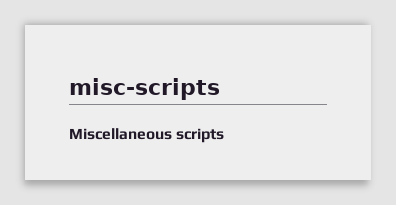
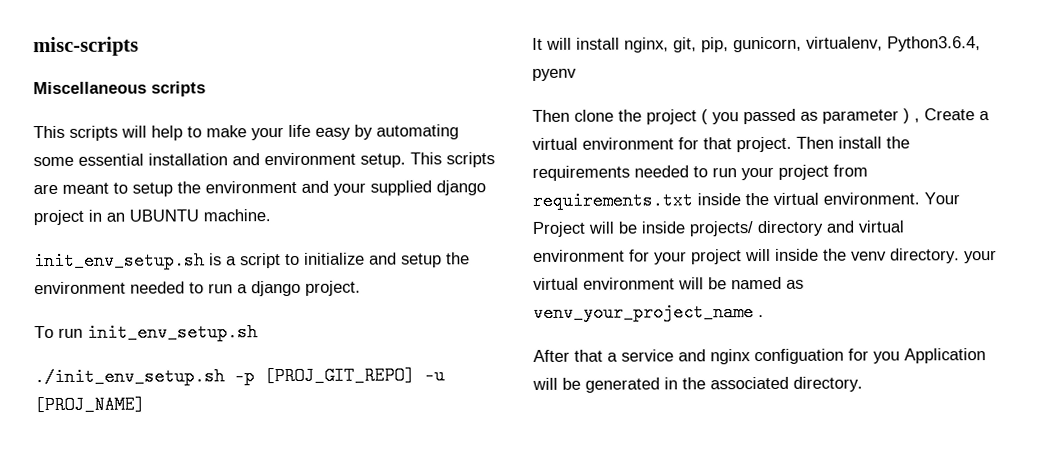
(225, 135) none -> [33,124,459,141] [33,152,495,168] [33,180,486,197] [33,209,271,226] [34,251,470,271] [34,280,361,297] [34,323,258,342] [34,366,445,387] [34,395,145,415] [532,36,981,53] [532,68,577,81] [532,108,990,125] [532,136,910,153] [532,164,868,181] [532,191,960,210] [532,220,904,237] [533,248,997,265] [533,276,804,290] [533,303,764,322] [533,348,986,365] [532,376,863,393] // This scripts will help to make your life easy by automating some essential installation and environment setup. This scripts are meant to setup the environment and your supplied django project in an UBUNTU machine. // init_env_setup.sh is a script to initialize and setup the environment needed to run a django project. // To run init_env_setup.sh // ./init_env_setup.sh -p [PROJ_GIT_REPO] -u [PROJ_NAME] // It will install nginx, git, pip, gunicorn, virtualenv, Python3.6.4, pyenv // Then clone the project ( you passed as parameter ) , Create a virtual environment for that project. Then install the requirements needed to run your project from requirements.txt inside the virtual environment. Your Project will be inside projects/ directory and virtual environment for your project will inside the venv directory. your virtual environment will be named as venv_your_project_name . // After that a service and nginx configuation for you Application will be generated in the associated directory.

